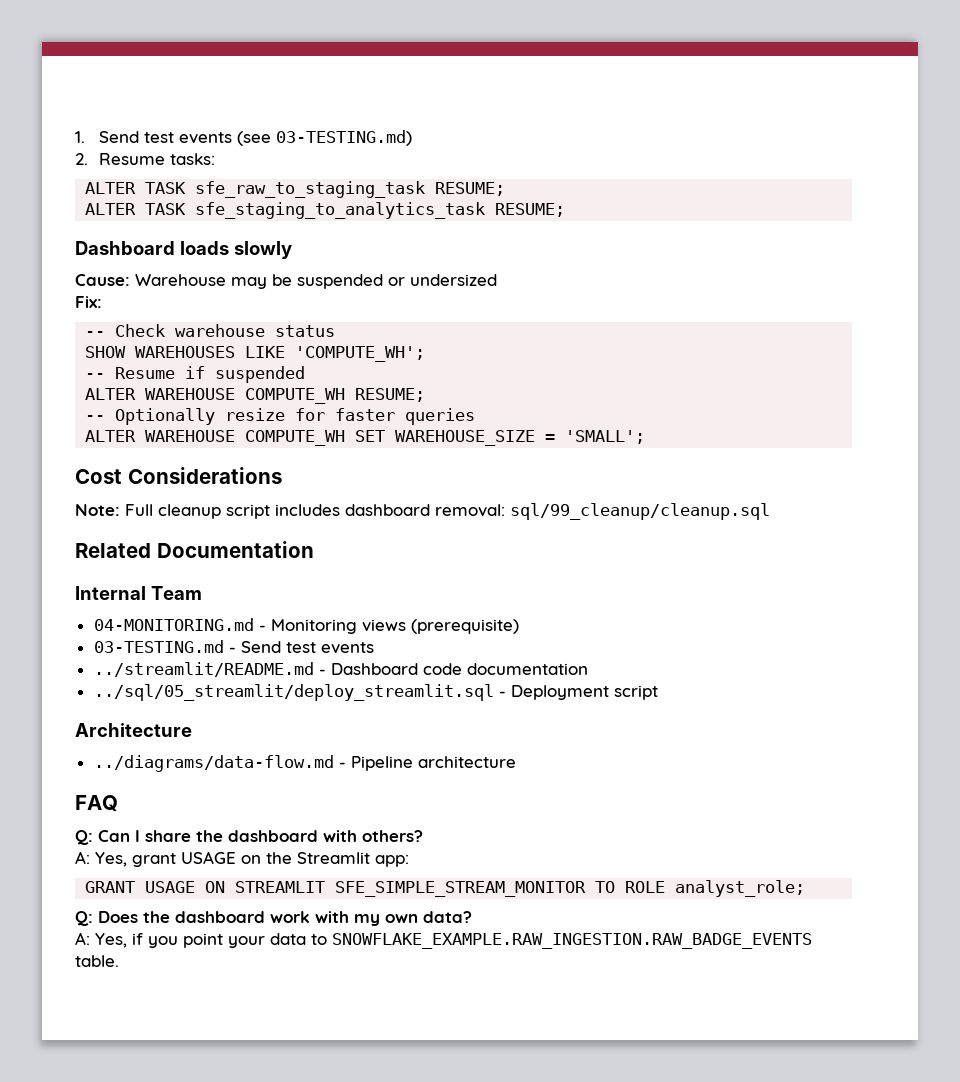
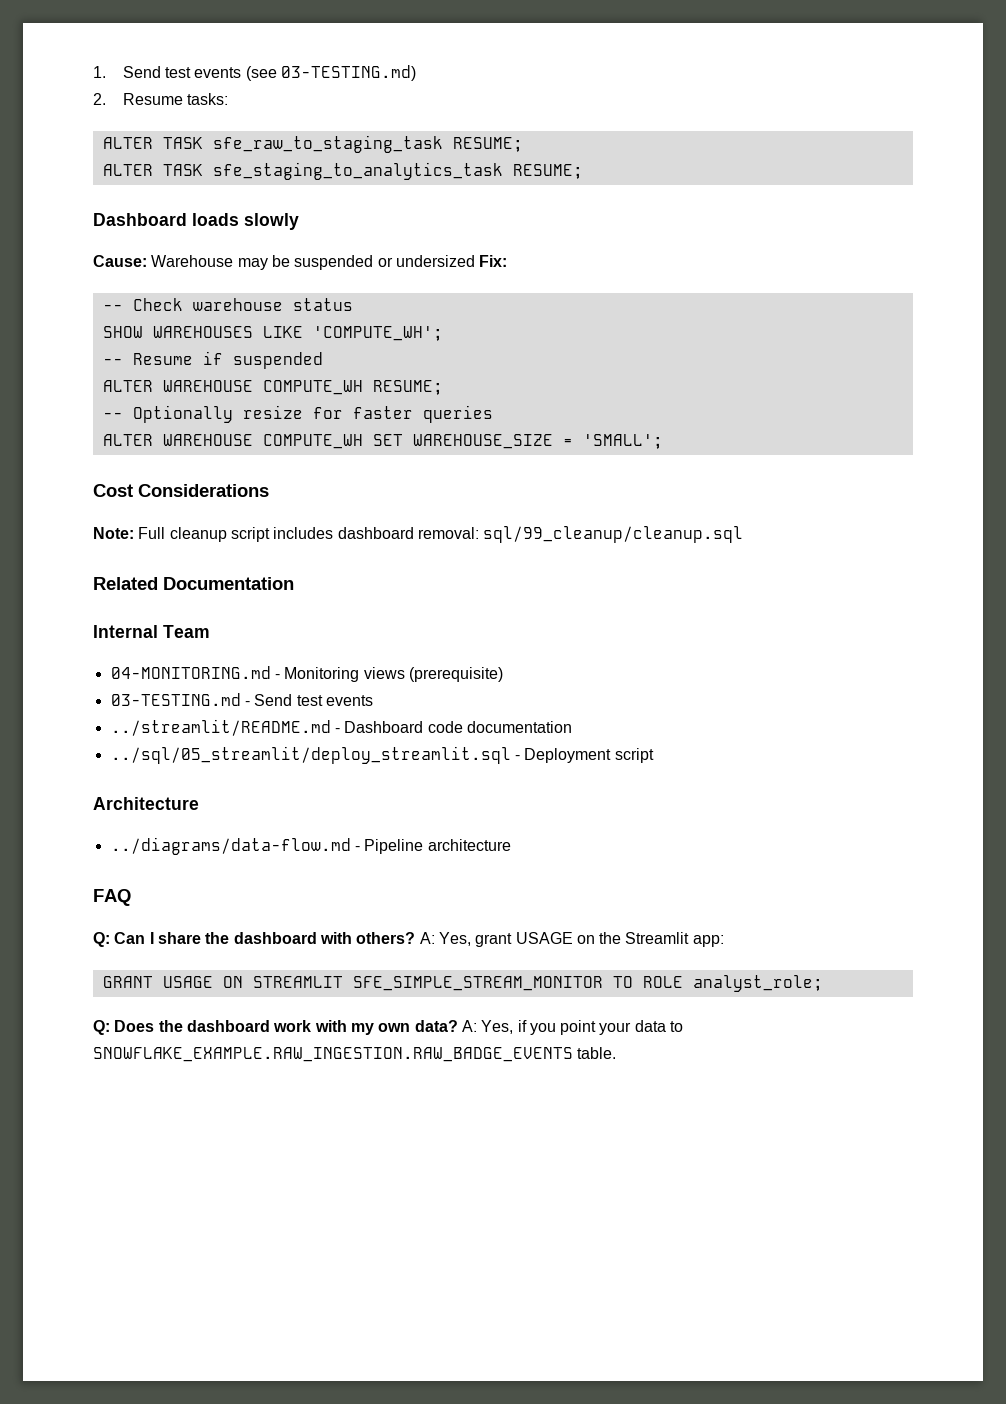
(497, 280) // -> (475, 261) none
(423, 836) // -> (416, 938) none
(472, 917) // -> (458, 1026) none

